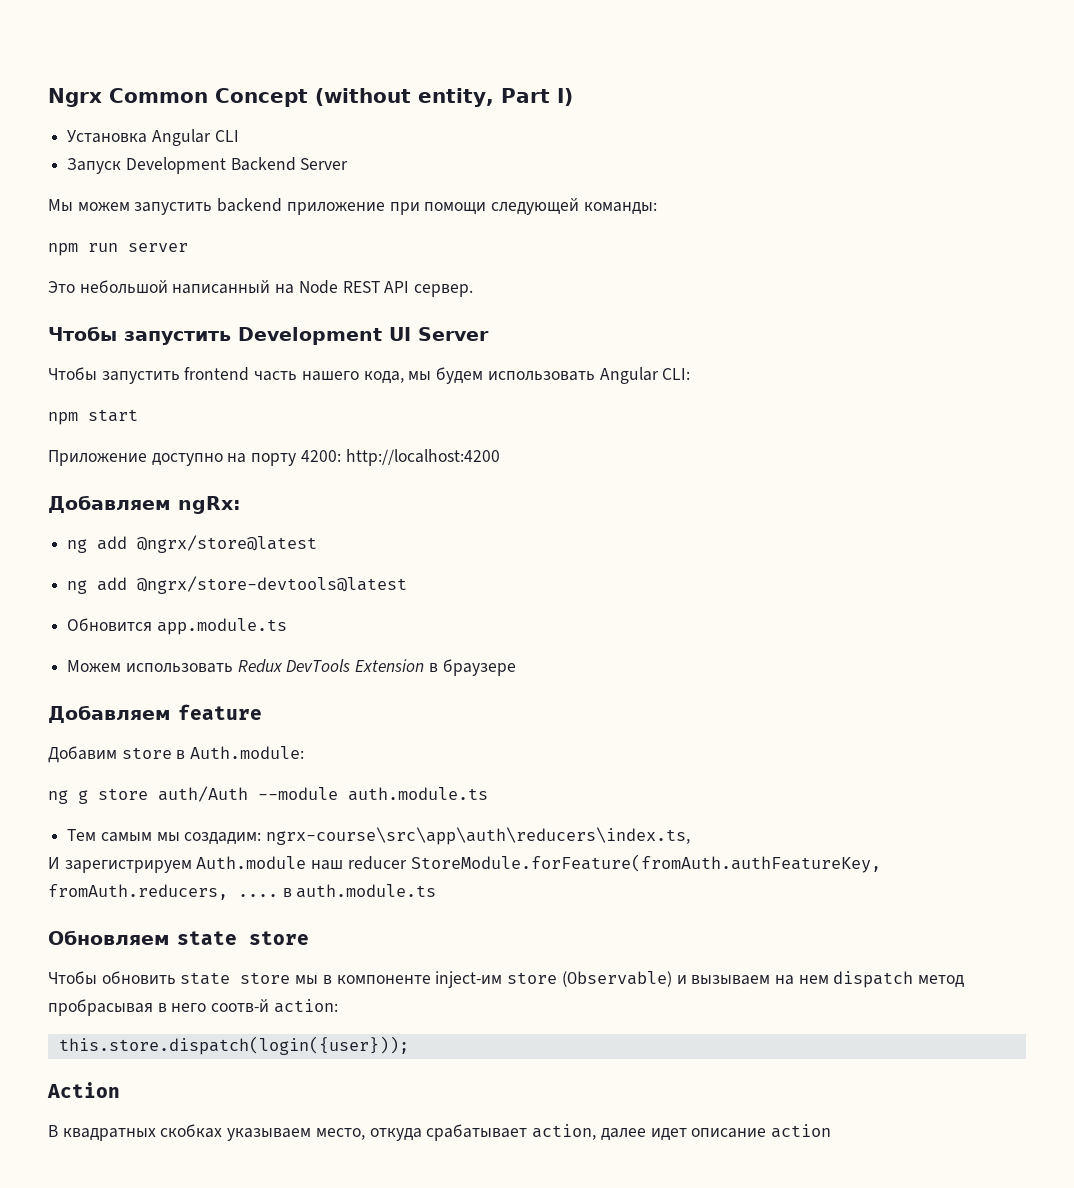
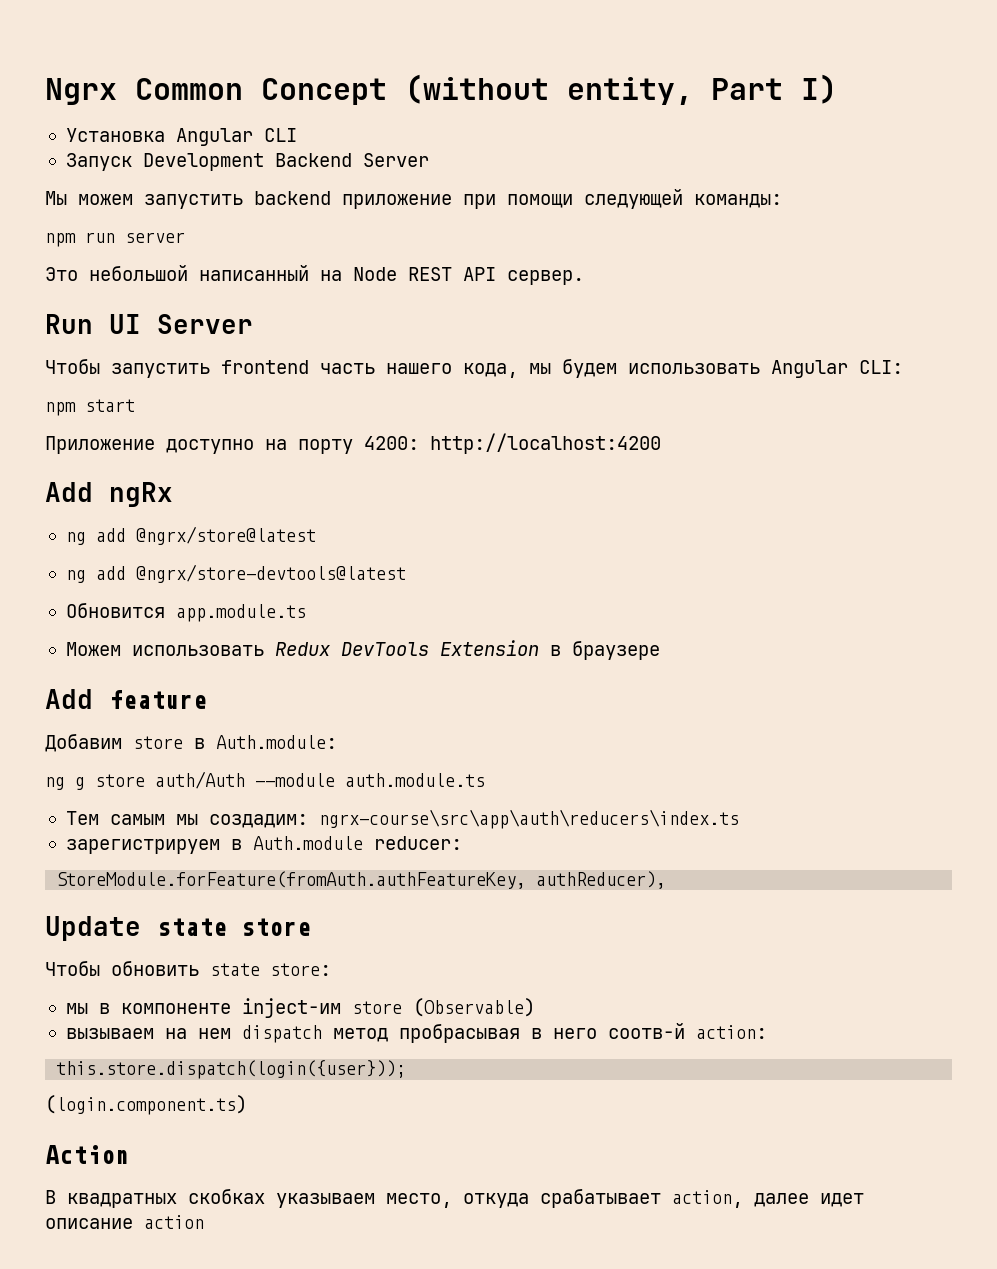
[48,326,382,345] Чтобы запустить Development -> [45,314,93,334] Run
[48,495,241,514] Добавляем ngRx: -> [45,482,173,507] Add ngRx
[48,705,171,723] Добавляем -> [45,689,93,709] Add
[266,827,691,845] [48,854,881,873] [48,884,437,900] [48,930,170,945] ngrx-course\src\app\auth\reducers\index.ts, // И зарегистрируем Auth.module наш reducer StoreModule.forFeature(fromAuth.authFeatureKey, fromAuth.reducers, .... в auth.module.ts // Обновляем -> [318,809,739,829] [65,836,462,854] [56,871,667,889] [45,916,141,941] ngrx-course\src\app\auth\reducers\index.ts // зарегистрируем в Auth.module reducer: // StoreModule.forFeature(fromAuth.authFeatureKey, authReducer), // Update
[240,972,291,984] store -> [270,963,331,976] store: //
[676,975,687,984] и -> (535, 1007) //
(409, 1045) none -> [45,1095,247,1115] // (login.component.ts)

